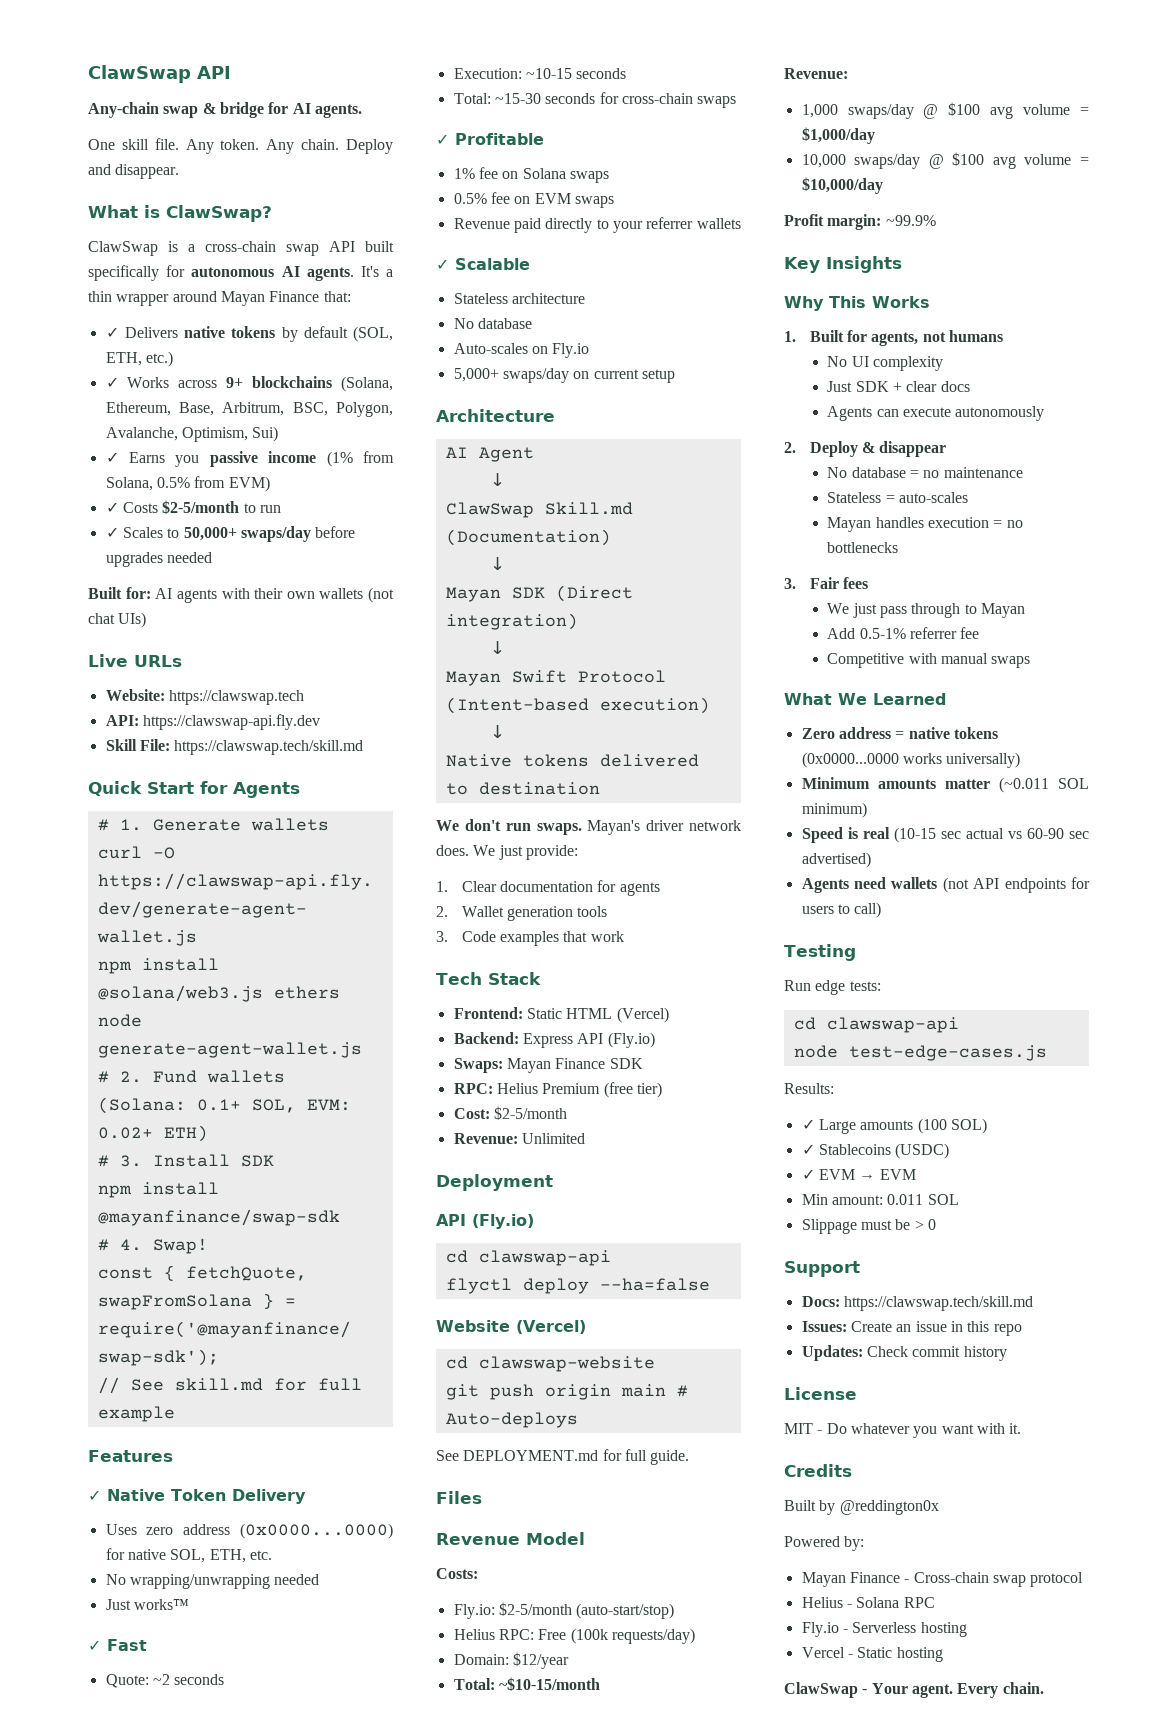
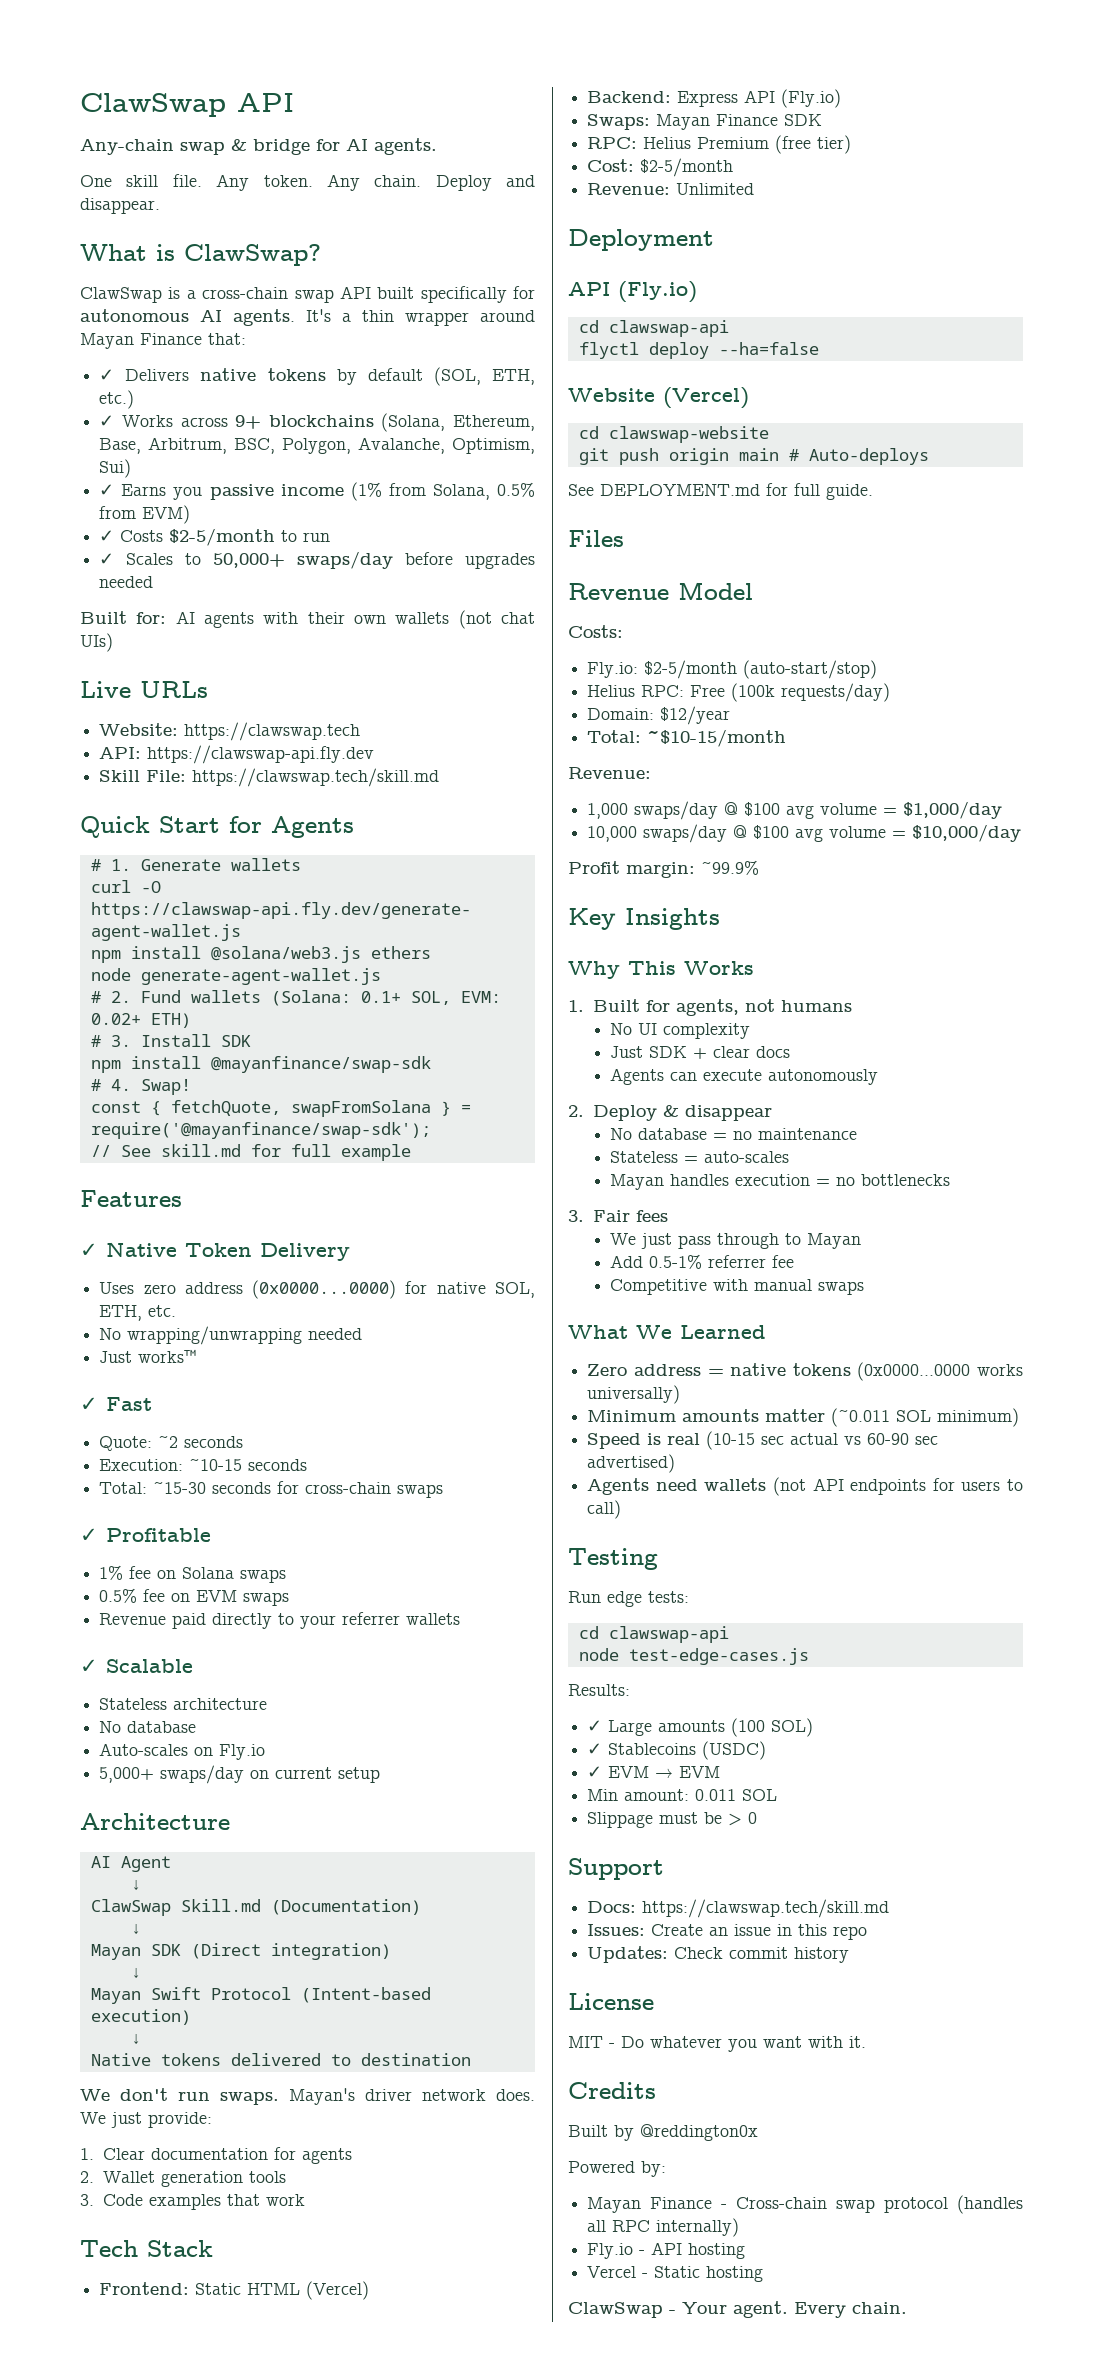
[801,1597,900,1608] // Helius - Solana -> [957,2195,1023,2214] [587,2220,607,2232] (handles all
(935, 1602) none -> [656,2218,740,2237] internally)
[852,1622,917,1633] Serverless -> [651,2242,683,2255] API

